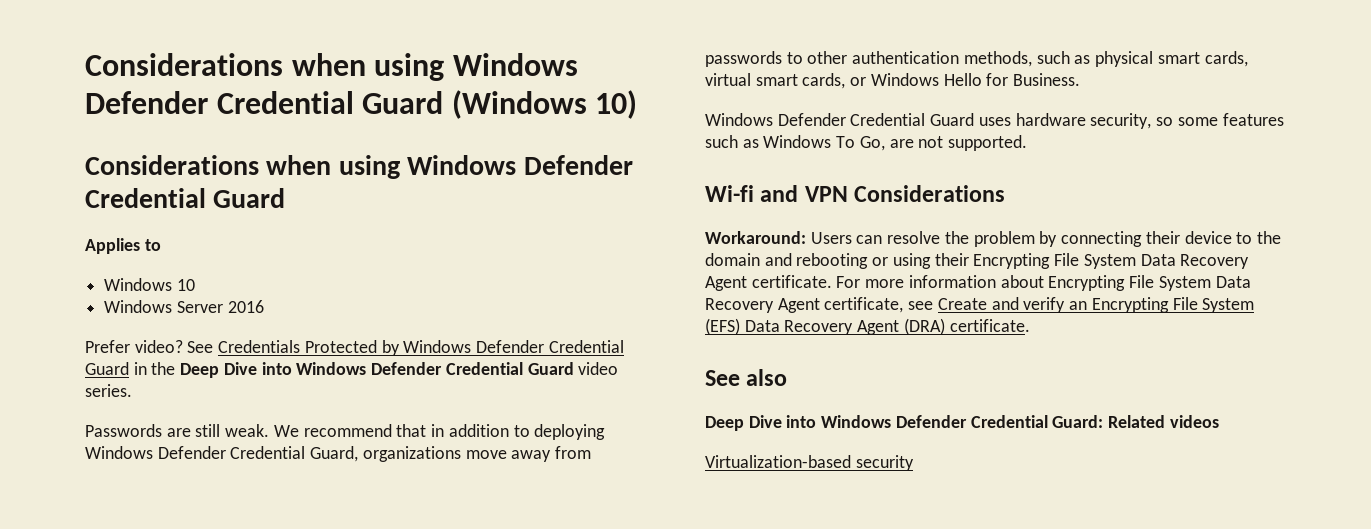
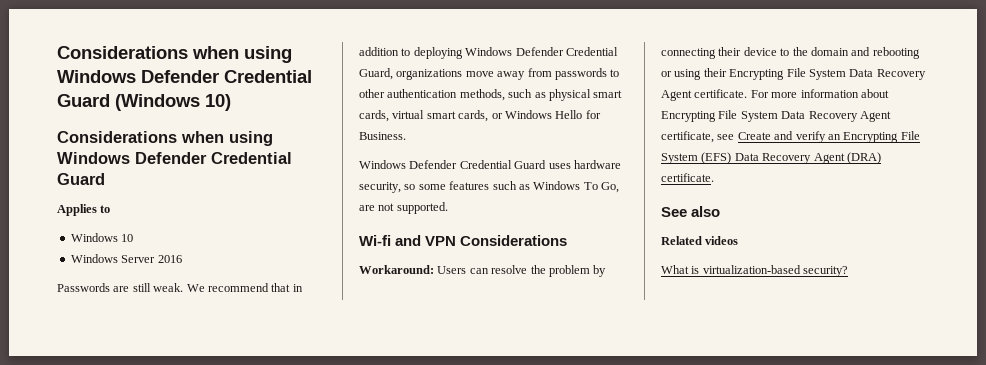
[85,340,624,356] [85,362,619,378] [85,384,132,397] // Prefer video? See Credentials Protected by Windows Defender Credential Guard in the Deep Dive into Windows Defender Credential Guard video series. -> (182, 259) none
[705,415,1219,431] [705,455,914,471] Deep Dive into Windows Defender Credential Guard: Related videos // Virtualization-based security -> [661,236,739,245] [661,265,849,277] Related videos // What is virtualization-based security?

